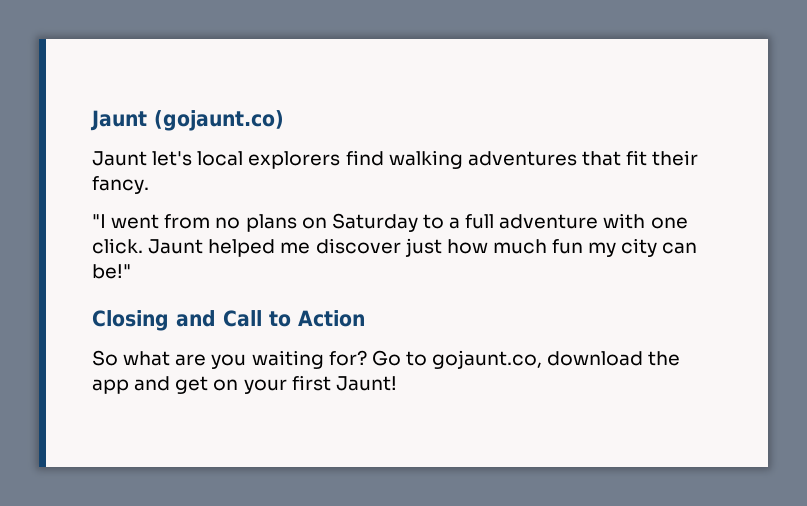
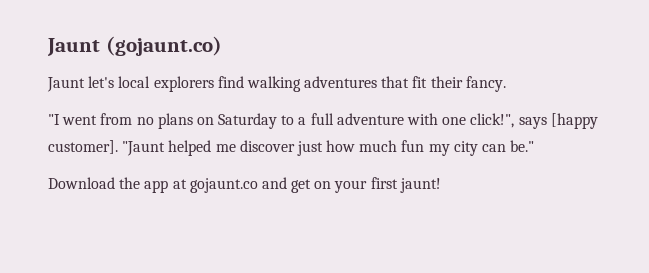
[92,238,204,254] click. Jaunt -> [470,113,598,129] [48,140,166,156] click!", says [happy customer]. "Jaunt
[92,264,131,279] [92,310,365,331] [92,350,681,369] [92,379,129,394] be!" // Closing and Call to Action // So what are you waiting for? Go to gojaunt.co, download the app -> [510,140,535,152] [48,177,258,193] be." // Download the app at gojaunt.co
[335,376,397,391] Jaunt! -> [399,178,441,193] jaunt!

